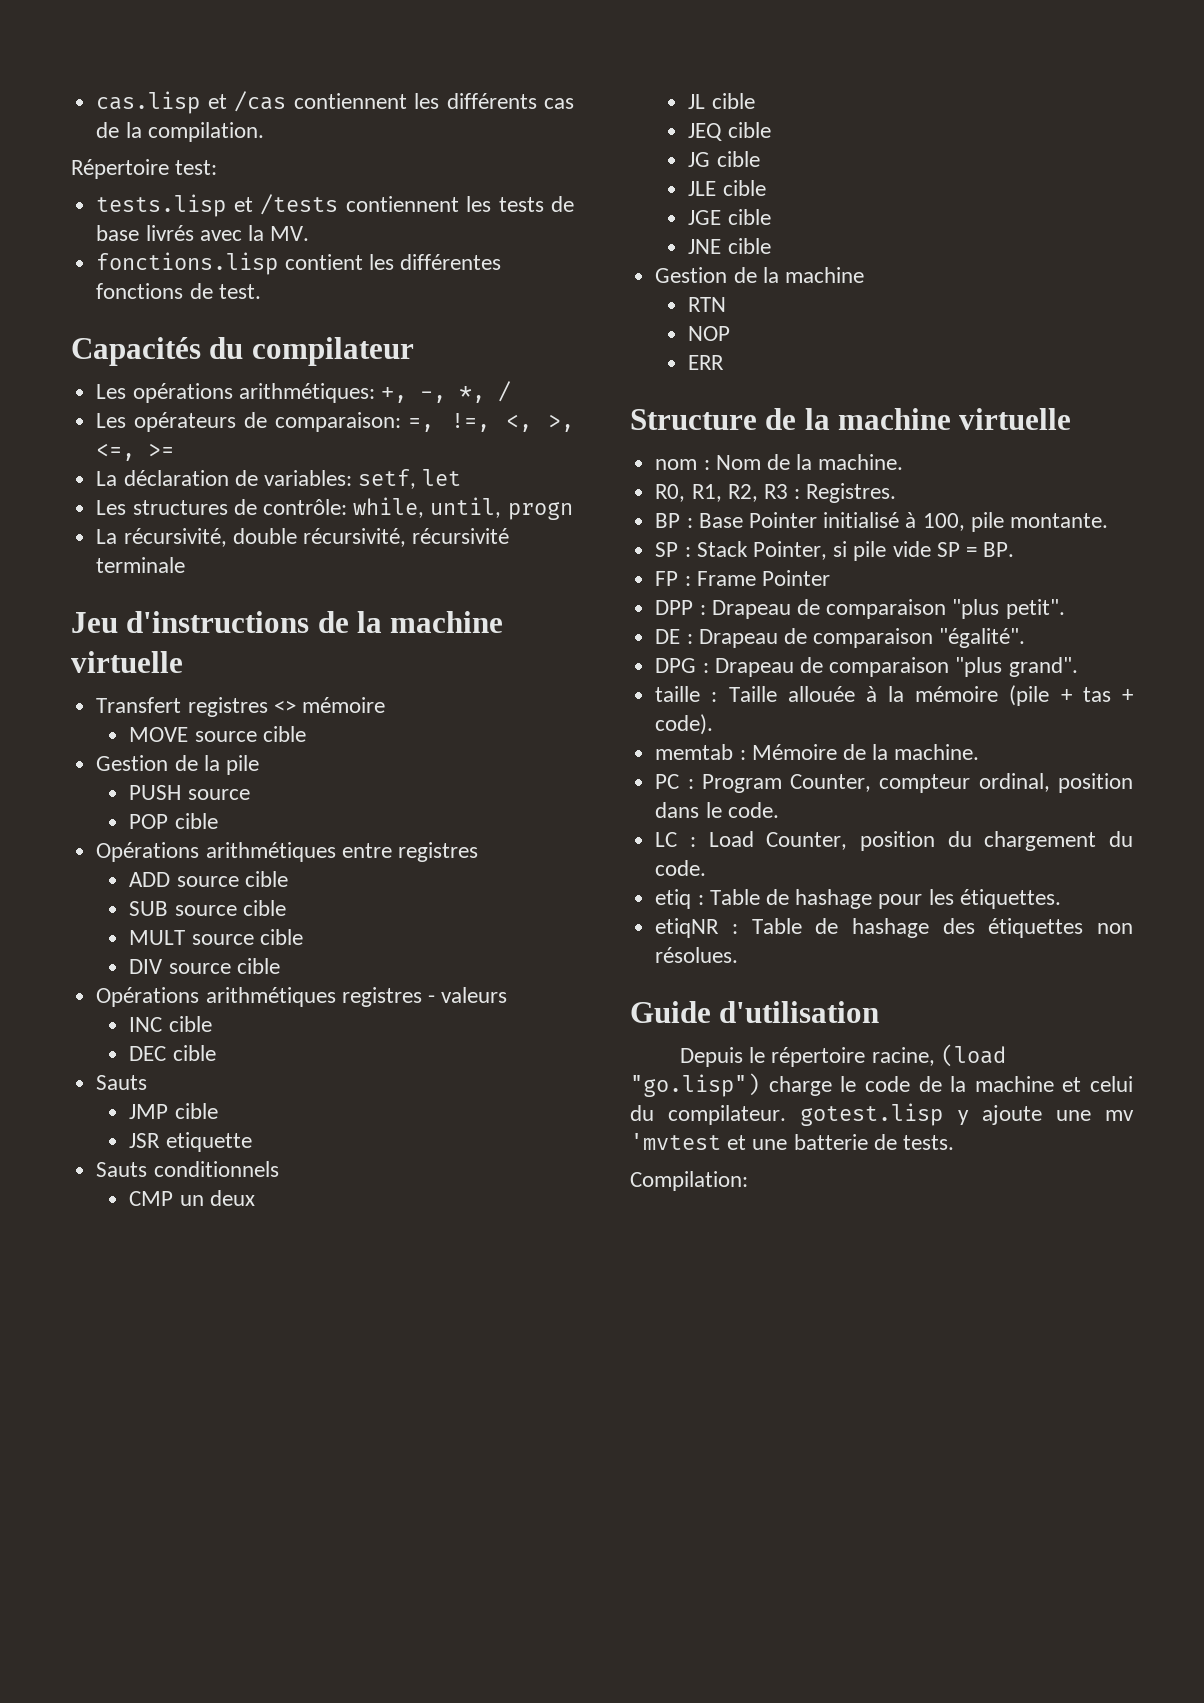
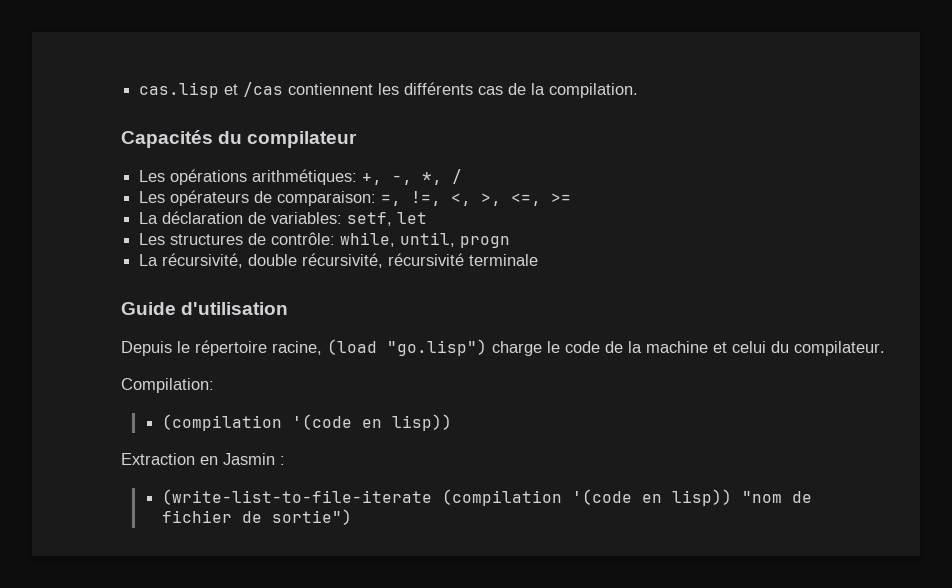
[71,159,218,179] [96,194,574,217] [96,225,310,241] [96,252,501,275] [96,283,261,299] // Répertoire test: // tests.lisp et /tests contiennent les tests de base livrés avec la MV. // fonctions.lisp contient les différentes fonctions de test. -> (639, 90) none
[71,611,504,633] [71,651,183,673] [96,697,385,717] [129,726,306,742] [96,755,259,775] [129,785,250,800] [129,813,218,829] [96,842,478,862] [129,871,288,887] [129,900,286,916] [129,929,303,945] [129,958,280,974] [96,987,508,1007] [129,1016,212,1032] [129,1045,216,1061] [96,1075,148,1090] [129,1103,218,1119] [129,1132,252,1152] [96,1161,279,1177] [129,1190,255,1206] [688,93,755,109] [688,122,771,141] [688,151,760,167] [688,180,766,196] [688,209,771,225] [688,238,771,254] [655,267,864,283] [688,297,727,312] [688,326,731,341] [688,355,725,370] [630,408,1072,430] [655,454,904,470] [655,483,897,503] [655,512,1108,532] [655,541,1015,561] [655,570,830,586] [655,599,1065,619] [655,628,1026,648] [655,657,1078,677] [655,685,1133,706] [655,714,714,735] [655,744,980,760] [655,773,1133,793] [655,802,779,818] [655,831,1133,851] [655,860,707,876] [655,889,1061,909] [655,918,1133,938] [655,947,739,963] // Jeu d'instructions de la machine virtuelle // Transfert registres <> mémoire // MOVE source cible // Gestion de la pile // PUSH source // POP cible // Opérations arithmétiques entre registres // ADD source cible // SUB source cible // MULT source cible // DIV source cible // Opérations arithmétiques registres - valeurs // INC cible // DEC cible // Sauts // JMP cible // JSR etiquette // Sauts conditionnels // CMP un deux // JL cible // JEQ cible // JG cible // JLE cible // JGE cible // JNE cible // Gestion de la machine // RTN // NOP // ERR // Structure de la machine virtuelle // nom : Nom de la machine. // R0, R1, R2, R3 : Registres. // BP : Base Pointer initialisé à 100, pile montante. // SP : Stack Pointer, si pile vide SP = BP. // FP : Frame Pointer // DPP : Drapeau de comparaison "plus petit". // DE : Drapeau de comparaison "égalité". // DPG : Drapeau de comparaison "plus grand". // taille : Taille allouée à la mémoire (pile + tas + code). // memtab : Mémoire de la machine. // PC : Program Counter, compteur ordinal, position dans le code. // LC : Load Counter, position du chargement du code. // etiq : Table de hashage pour les étiquettes. // etiqNR : Table de hashage des étiquettes non résolues. -> (539, 260) none
[800,1103,1134,1126] [630,1133,955,1150] [630,1171,748,1191] gotest.lisp y ajoute une mv 'mvtest et une batterie de tests. // Compilation: -> [121,378,214,393] [161,414,452,431] [121,453,285,465] [161,489,812,506] [161,509,352,525] // Compilation: // (compilation '(code en lisp)) // Extraction en Jasmin : // (write-list-to-file-iterate (compilation '(code en lisp)) "nom de fichier de sortie")

